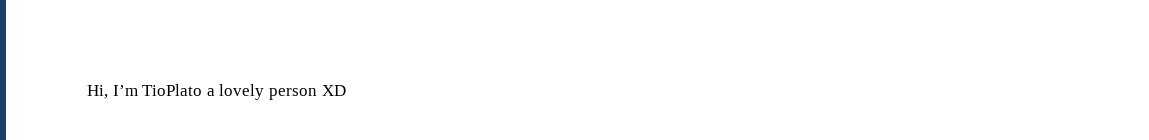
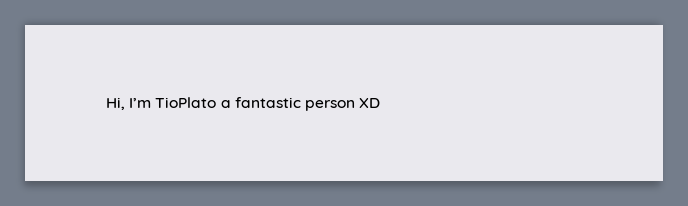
[219,84,265,100] lovely -> [234,97,301,108] fantastic

